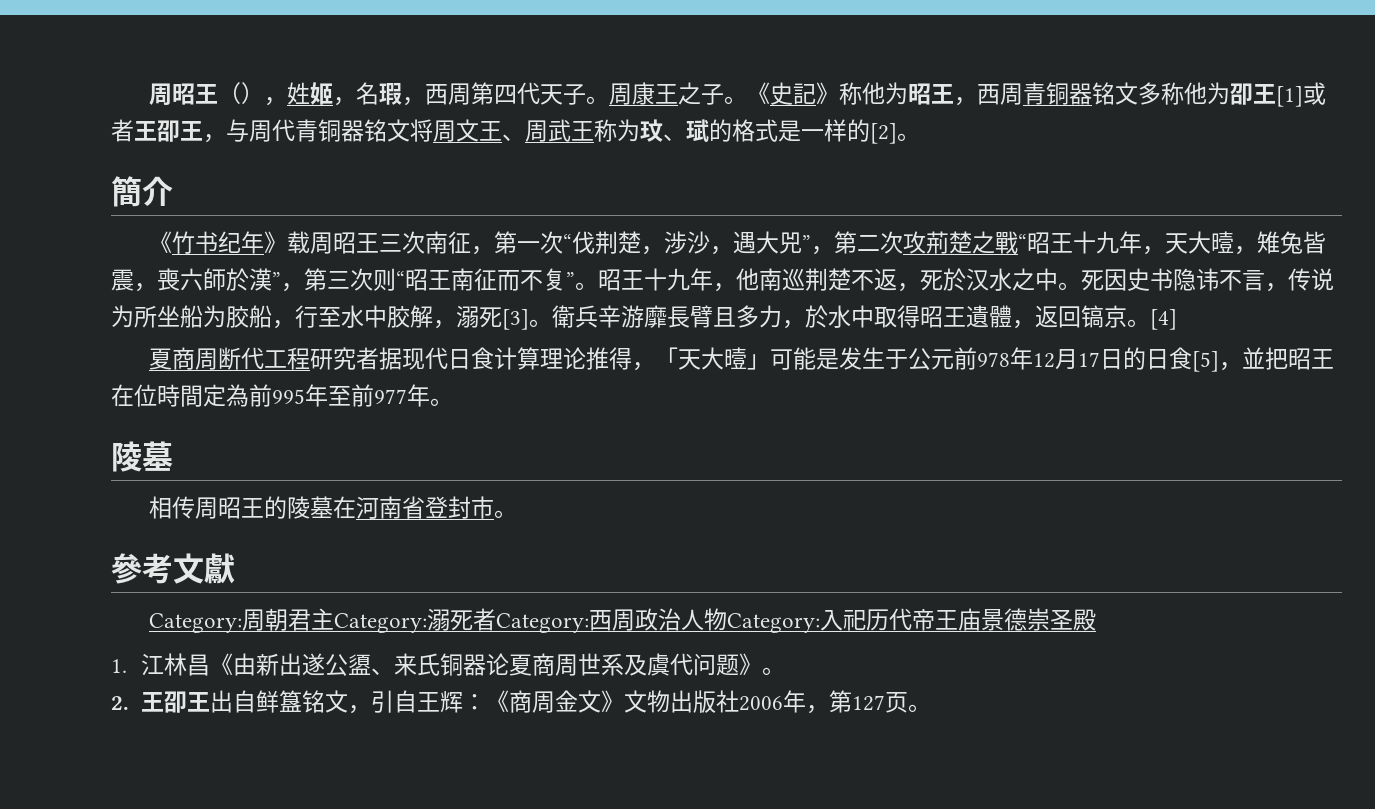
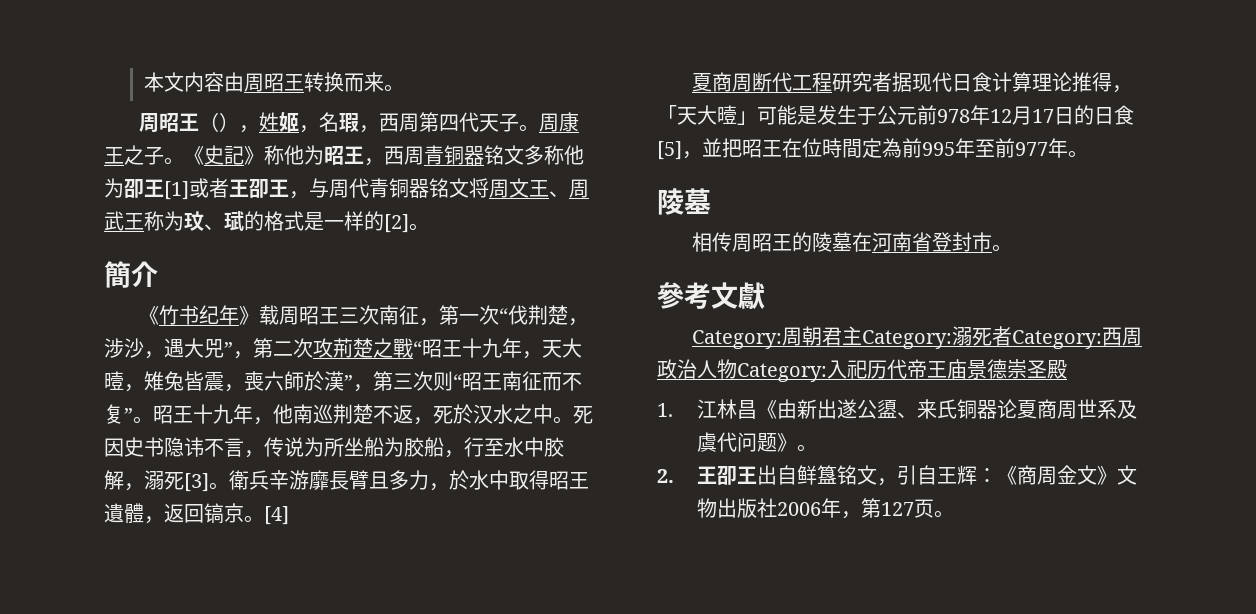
(148, 94) none -> [143,72,404,92] 本文内容由周昭王转换而来。 //

